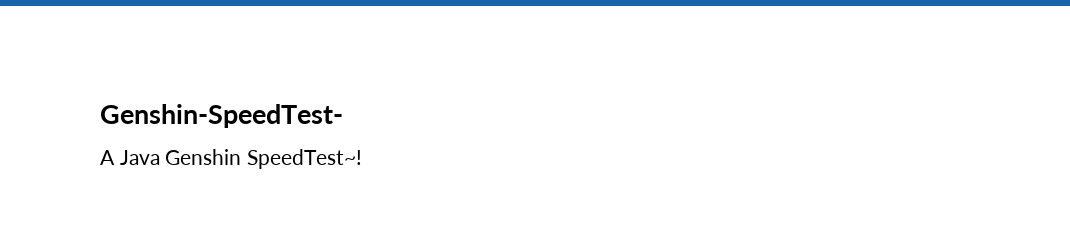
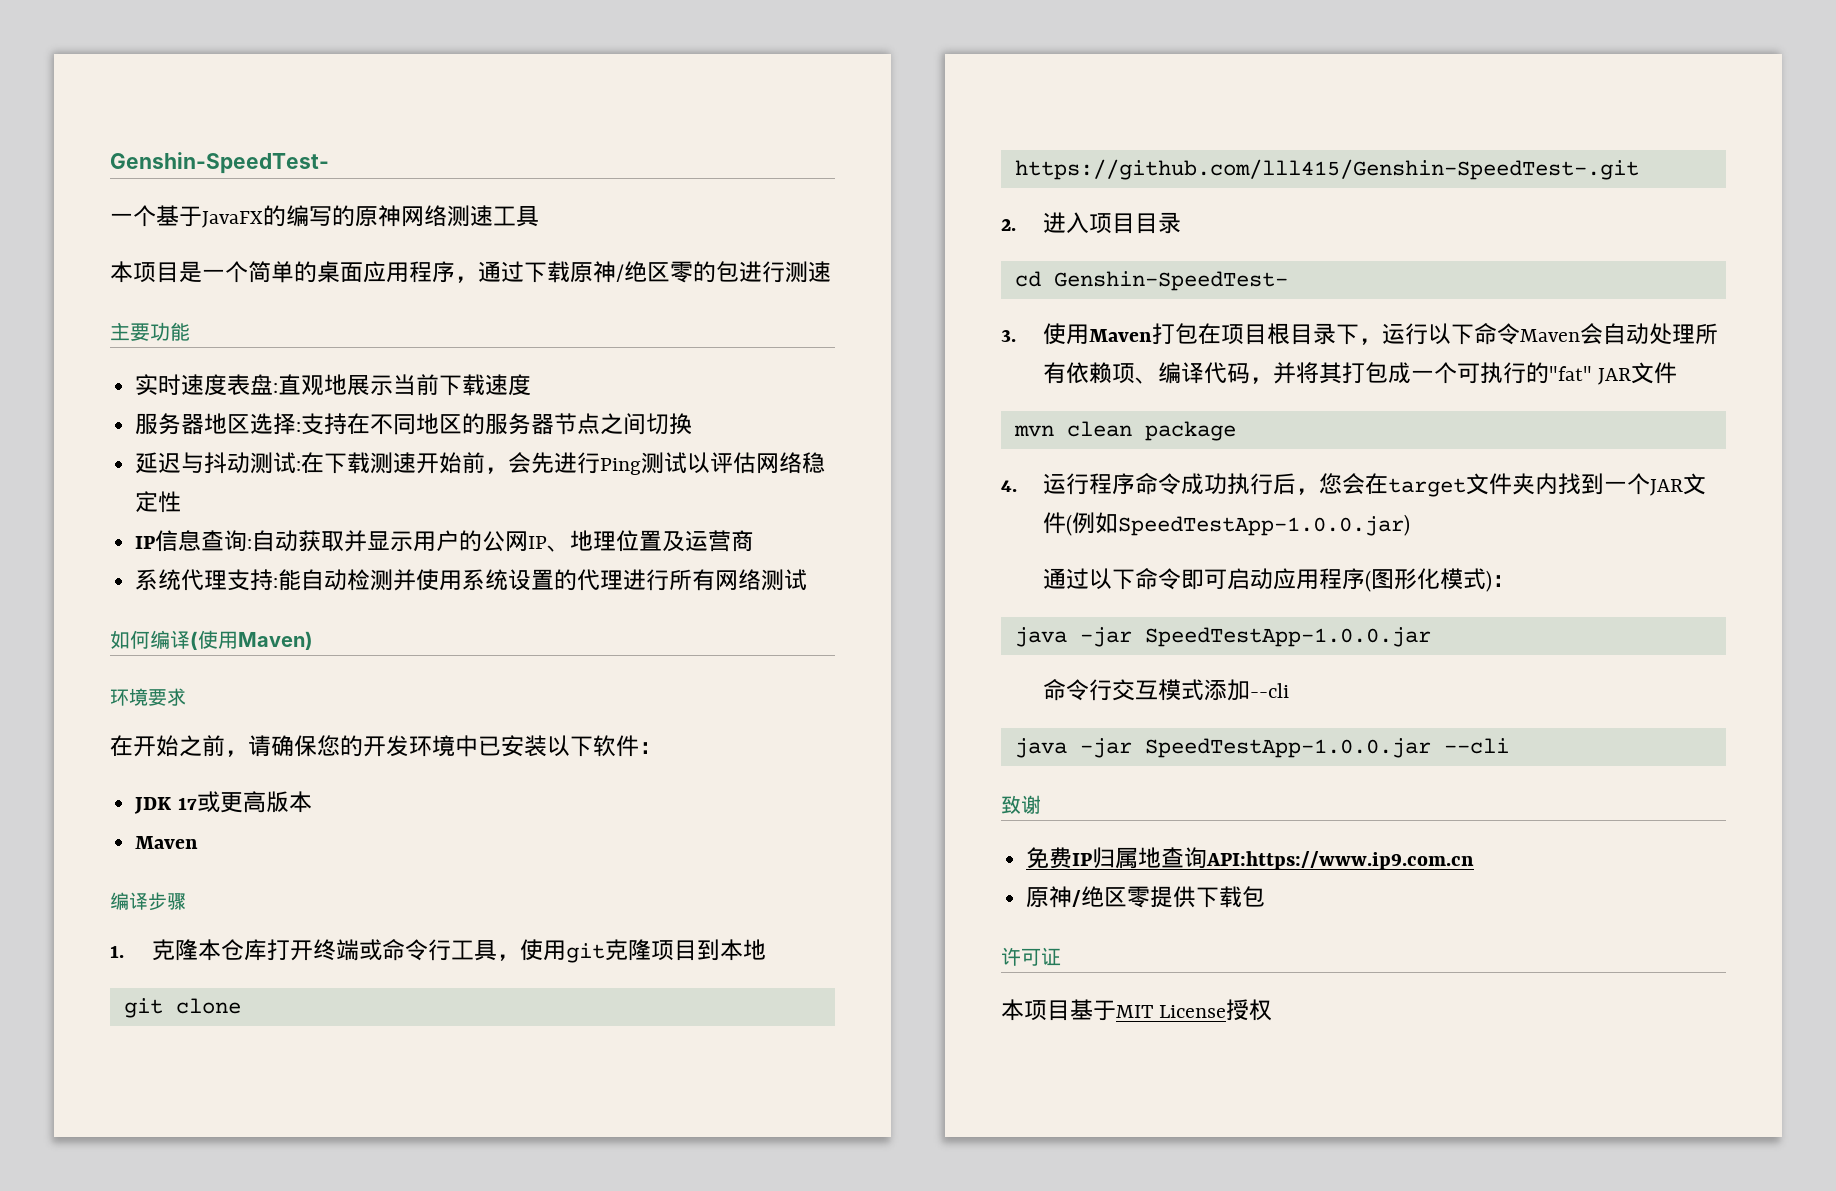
[100,104,343,128] [100,149,363,169] Genshin-SpeedTest- // A Java Genshin SpeedTest~! -> [110,152,329,174] [110,205,539,228] [110,261,831,283] [110,322,190,341] [135,374,532,396] [135,413,693,435] [135,452,826,475] [135,491,182,513] [135,530,755,552] [135,569,808,591] [110,630,313,650] [110,688,186,706] [110,735,662,757] [134,791,312,814] [135,836,199,849] [110,892,186,911] [110,939,766,963] [123,998,241,1018] [1014,159,1639,180] [1001,212,1181,234] [1014,271,1288,291] [1001,323,1718,345] [1042,362,1677,385] [1013,421,1236,441] [1001,473,1706,497] [1042,512,1410,536] [1042,568,1515,592] [1014,627,1431,647] [1042,679,1289,701] [1014,738,1509,758] [1001,795,1041,814] [1026,847,1475,870] [1026,886,1266,908] [1001,947,1061,966] [1001,999,1273,1021] Genshin-SpeedTest- // 一个基于JavaFX的编写的原神网络测速工具 // 本项目是一个简单的桌面应用程序，通过下载原神/绝区零的包进行测速 // 主要功能 // 实时速度表盘:直观地展示当前下载速度 // 服务器地区选择:支持在不同地区的服务器节点之间切换 // 延迟与抖动测试:在下载测速开始前，会先进行Ping测试以评估网络稳定性 // IP信息查询:自动获取并显示用户的公网IP、地理位置及运营商 // 系统代理支持:能自动检测并使用系统设置的代理进行所有网络测试 // 如何编译(使用Maven) // 环境要求 // 在开始之前，请确保您的开发环境中已安装以下软件： // JDK 17或更高版本 // Maven // 编译步骤 // 1.克隆本仓库打开终端或命令行工具，使用git克隆项目到本地 // git clone https://github.com/lll415/Genshin-SpeedTest-.git // 2.进入项目目录 // cd Genshin-SpeedTest- // 3.使用Maven打包在项目根目录下，运行以下命令Maven会自动处理所有依赖项、编译代码，并将其打包成一个可执行的"fat" JAR文件 // mvn clean package // 4.运行程序命令成功执行后，您会在target文件夹内找到一个JAR文件(例如SpeedTestApp-1.0.0.jar) // 通过以下命令即可启动应用程序(图形化模式)： // java -jar SpeedTestApp-1.0.0.jar // 命令行交互模式添加--cli // java -jar SpeedTestApp-1.0.0.jar --cli // 致谢 // 免费IP归属地查询API:https://www.ip9.com.cn // 原神/绝区零提供下载包 // 许可证 // 本项目基于MIT License授权

